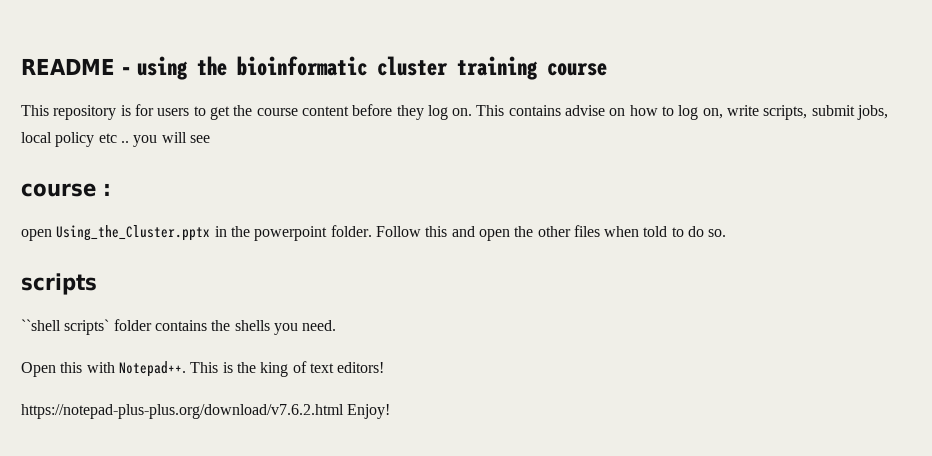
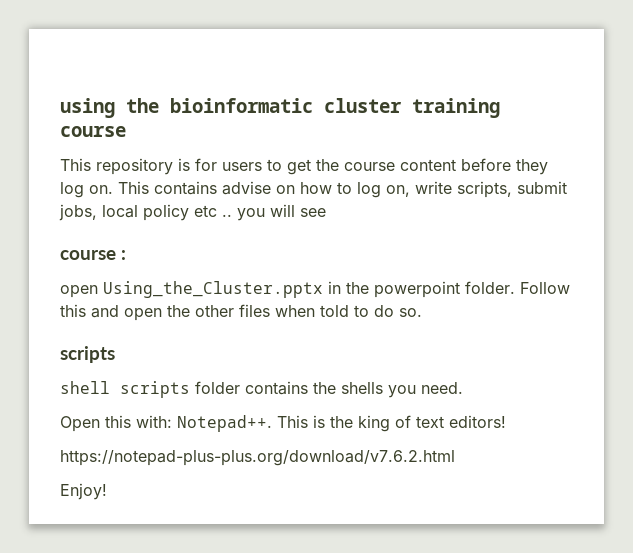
[21,58,130,75] README - -> (60, 108) none
[21,319,110,335] ``shell scripts` -> [60,381,190,398] shell scripts
[86,362,115,373] with -> [136,415,172,428] with:
(344, 411) none -> (455, 458) //

